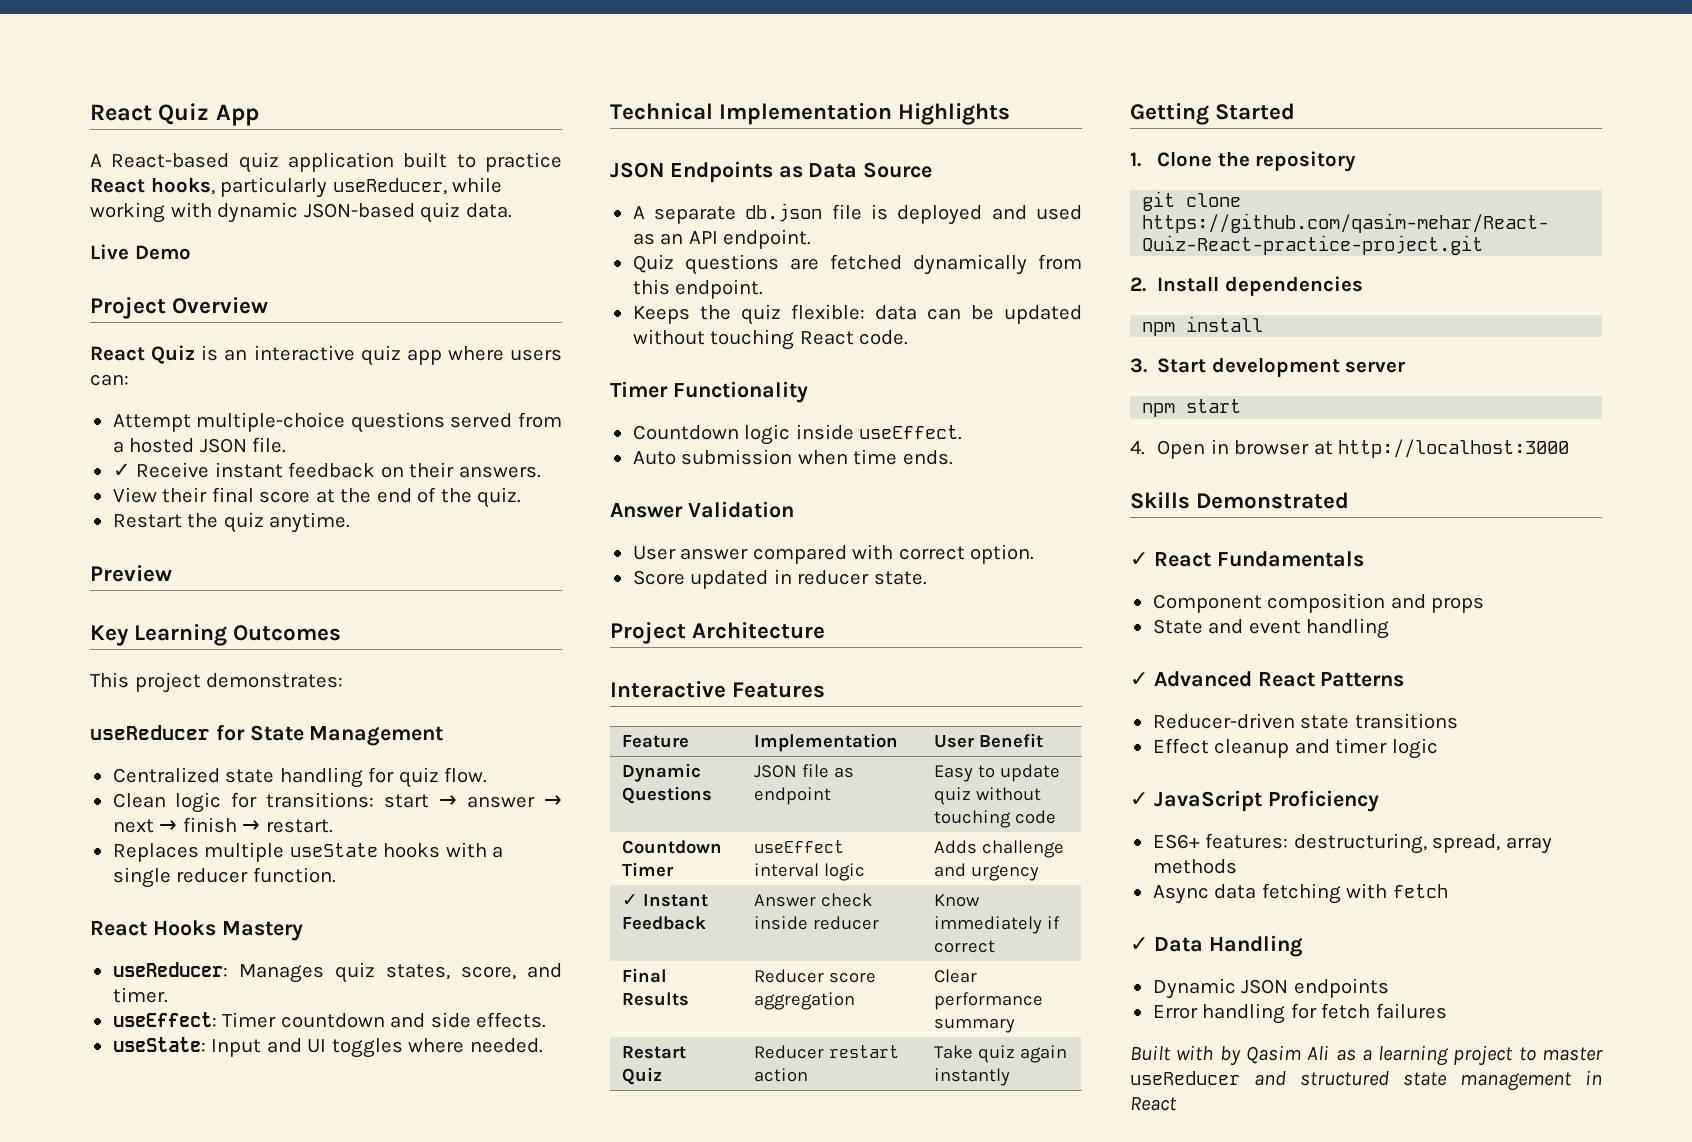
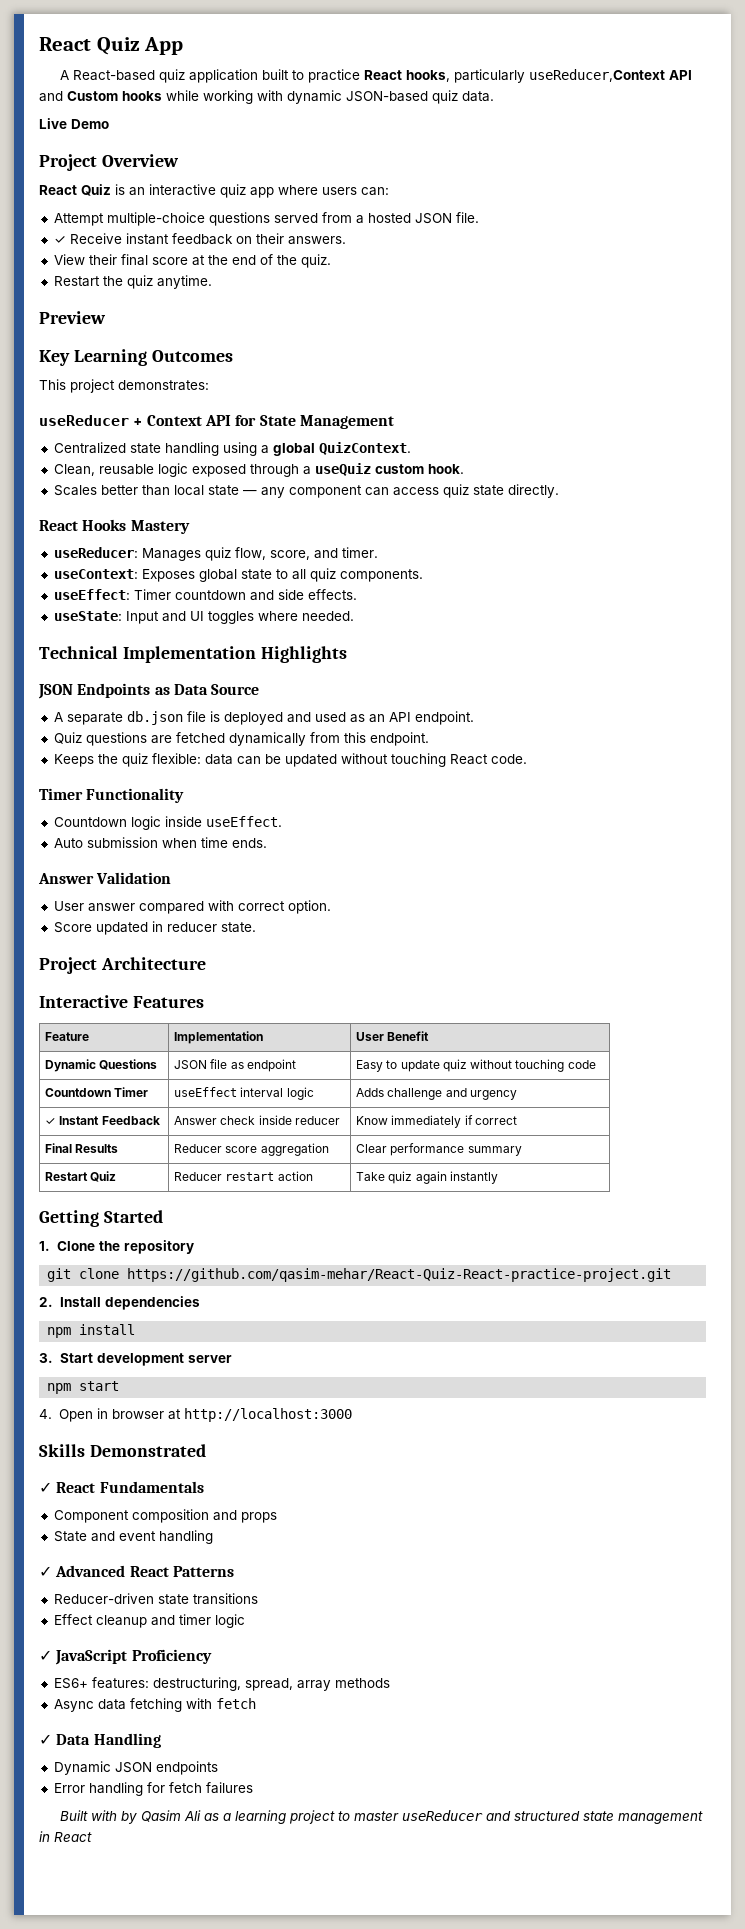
[332,178,447,195] useReducer, -> [528,69,692,82] [39,91,162,102] useReducer,Context API and Custom hooks
(210, 732) none -> [133,415,231,426] + Context API
[368,767,488,788] [112,792,562,813] [112,817,333,833] [112,842,504,862] [112,867,336,888] for quiz flow. // Clean logic for transitions: start → answer → next → finish → restart. // Replaces multiple useState hooks with a single reducer function. -> [222,442,411,456] [53,463,464,477] [53,484,559,498] using a global QuizContext. // Clean, reusable logic exposed through a useQuiz custom hook. // Scales better than local state — any component can access quiz state directly.
[385,964,450,980] states, -> [234,547,266,560] flow,
(168, 995) none -> [53,568,423,582] // useContext: Exposes global state to all quiz components.

